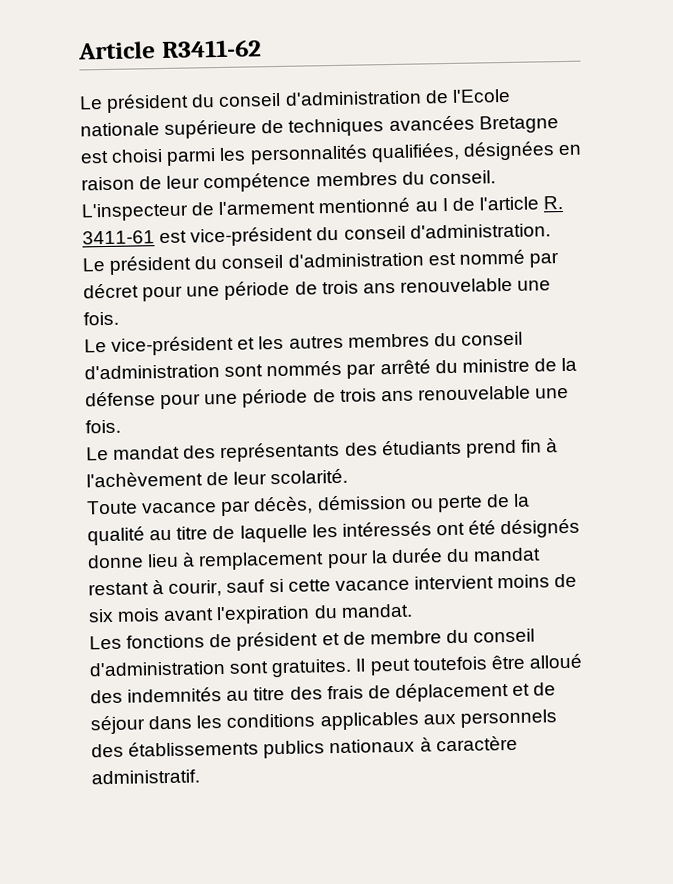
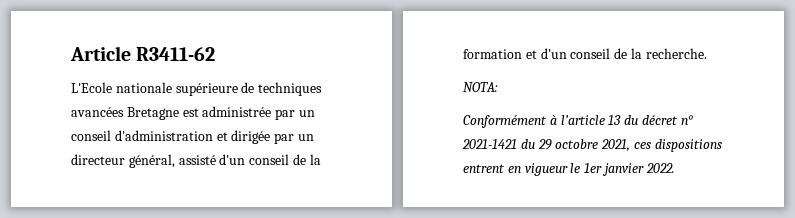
[79,88,511,113] Le président du conseil d'administration de l'Ecole -> [71,82,112,93] L'Ecole
[111,141,582,166] [81,170,496,193] [81,195,564,222] [82,223,551,247] [82,249,559,275] [83,277,552,302] [83,311,119,326] [84,331,523,356] [84,357,578,380] [85,385,570,410] [85,419,121,434] [86,438,559,463] [86,468,349,488] [86,493,531,517] [87,518,581,546] [87,547,542,571] [88,573,578,597] [88,603,413,625] [89,628,536,651] [89,653,582,678] [90,682,557,704] [90,709,557,735] [91,735,518,759] [91,769,200,785] choisi parmi les personnalités qualifiées, désignées en raison de leur compétence membres du conseil. L'inspecteur de l'armement mentionné au I de l'article R. 3411-61 est vice-président du conseil d'administration. // Le président du conseil d'administration est nommé par décret pour une période de trois ans renouvelable une fois. // Le vice-président et les autres membres du conseil d'administration sont nommés par arrêté du ministre de la défense pour une période de trois ans renouvelable une fois. // Le mandat des représentants des étudiants prend fin à l'achèvement de leur scolarité. // Toute vacance par décès, démission ou perte de la qualité au titre de laquelle les intéressés ont été désignés donne lieu à remplacement pour la durée du mandat restant à courir, sauf si cette vacance intervient moins de six mois avant l'expiration du mandat. // Les fonctions de président et de membre du conseil d'administration sont gratuites. Il peut toutefois être alloué des indemnités au titre des frais de déplacement et de séjour dans les conditions applicables aux personnels des établissements publics nationaux à caractère administratif. -> [202,106,315,120] [71,130,314,144] [71,154,321,168] [463,48,707,59] [463,82,498,92] [463,115,693,128] [462,139,722,152] [463,163,675,176] administrée par un conseil d'administration et dirigée par un directeur général, assisté d'un conseil de la formation et d'un conseil de la recherche. // NOTA: // Conformément à l’article 13 du décret n° 2021-1421 du 29 octobre 2021, ces dispositions entrent en vigueur le 1er janvier 2022.

